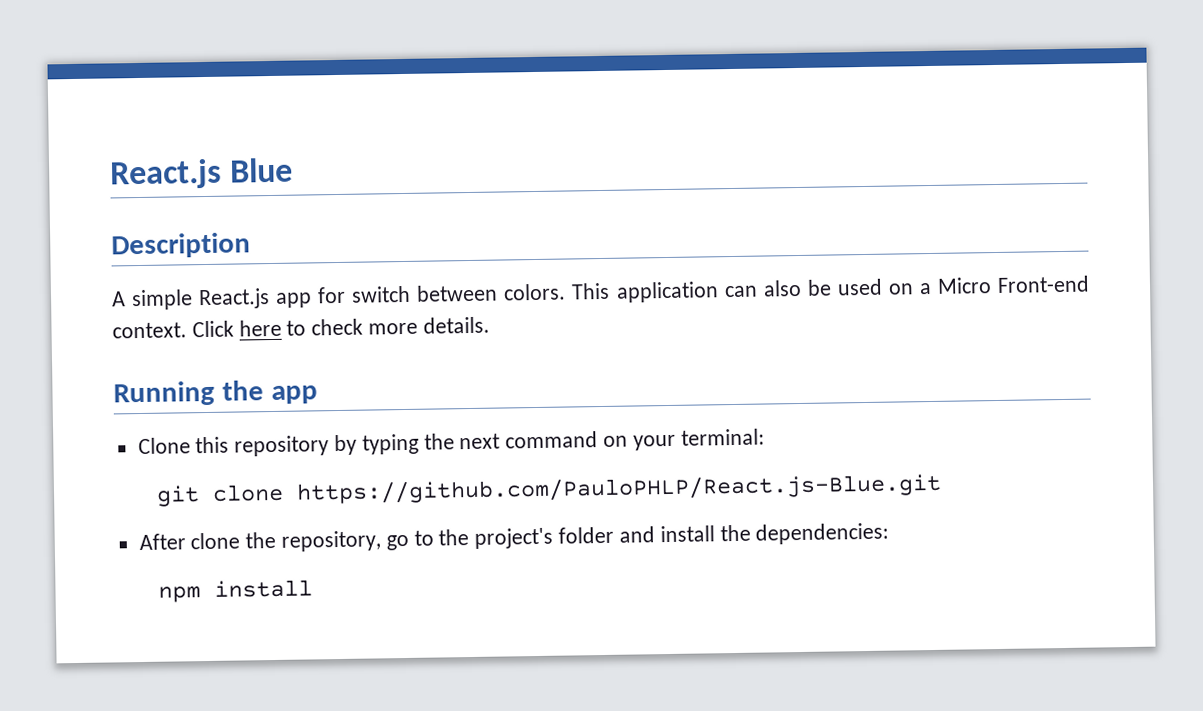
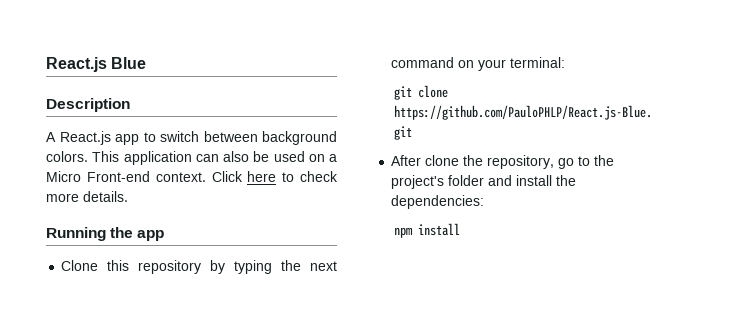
[131,289,194,311] simple -> (56, 137) none
[317,286,347,304] for -> [143,132,156,142] to
(499, 293) none -> [262,131,337,145] background

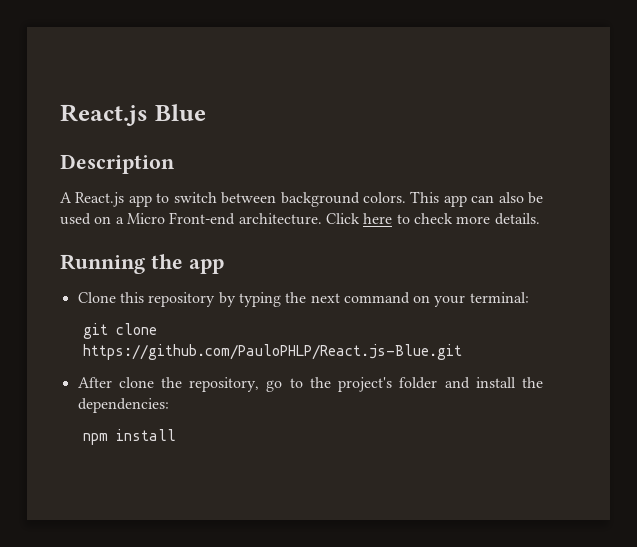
[123,151,192,165] application -> [443,195,467,207] app
[155,172,206,182] context. -> [238,213,322,225] architecture.

